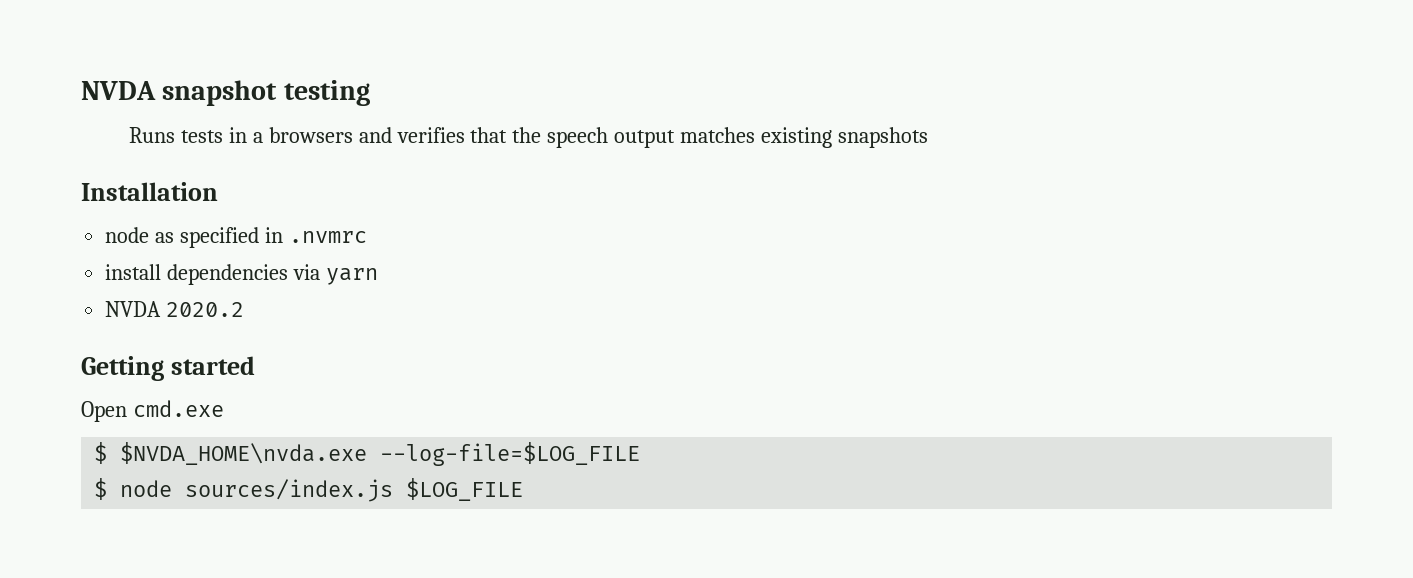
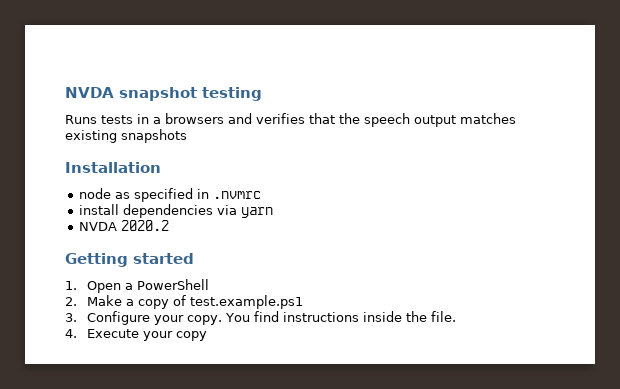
[81,400,224,422] [94,442,641,466] [94,478,524,502] Open cmd.exe // $ $NVDA_HOME\nvda.exe --log-file=$LOG_FILE // $ node sources/index.js $LOG_FILE -> [65,279,209,293] [65,295,303,309] [65,311,456,325] [65,329,207,341] 1. Open a PowerShell // 2. Make a copy of test.example.ps1 // 3. Configure your copy. You find instructions inside the file. // 4. Execute your copy

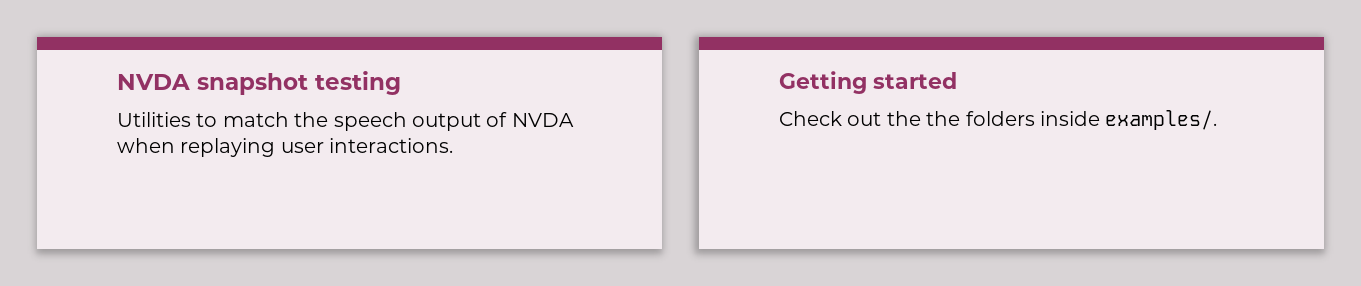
[65,113,516,127] [65,129,187,143] [65,162,161,173] [79,188,262,202] [79,204,274,218] [79,220,170,231] [65,253,194,267] [65,279,209,293] [65,295,303,309] [65,311,456,325] [65,329,207,341] Runs tests in a browsers and verifies that the speech output matches existing snapshots // Installation // node as specified in .nvmrc // install dependencies via yarn // NVDA 2020.2 // Getting started // 1. Open a PowerShell // 2. Make a copy of test.example.ps1 // 3. Configure your copy. You find instructions inside the file. // 4. Execute your copy -> [117,112,574,131] [117,138,454,157] [779,71,957,94] [779,110,1218,130] Utilities to match the speech output of NVDA when replaying user interactions. // Getting started // Check out the the folders inside examples/.

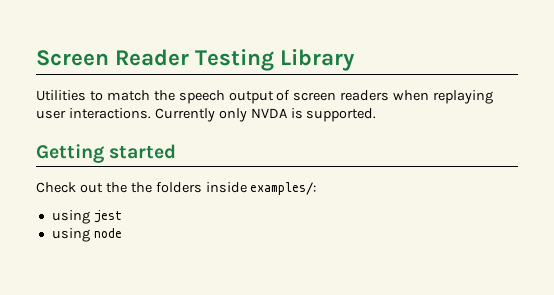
[117,71,401,95] NVDA snapshot testing -> [36,49,356,71] Screen Reader Testing Library
[511,113,574,127] NVDA -> [293,90,390,101] screen readers
(454, 145) none -> [154,108,377,122] Currently only NVDA is supported.
[1105,110,1218,130] examples/. -> [250,182,317,195] [51,210,122,224] [51,228,122,242] examples/: // using jest // using node

